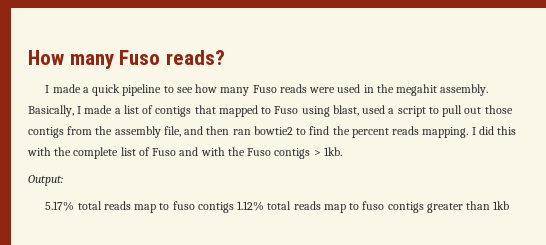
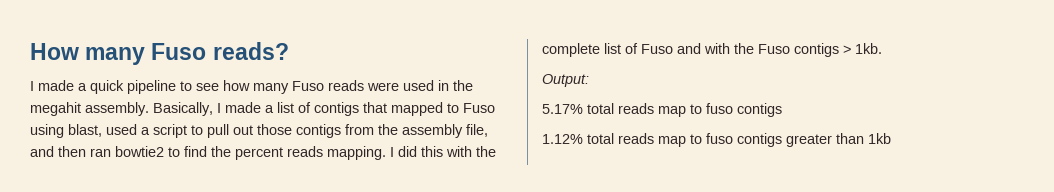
(234, 207) none -> (782, 110) //

